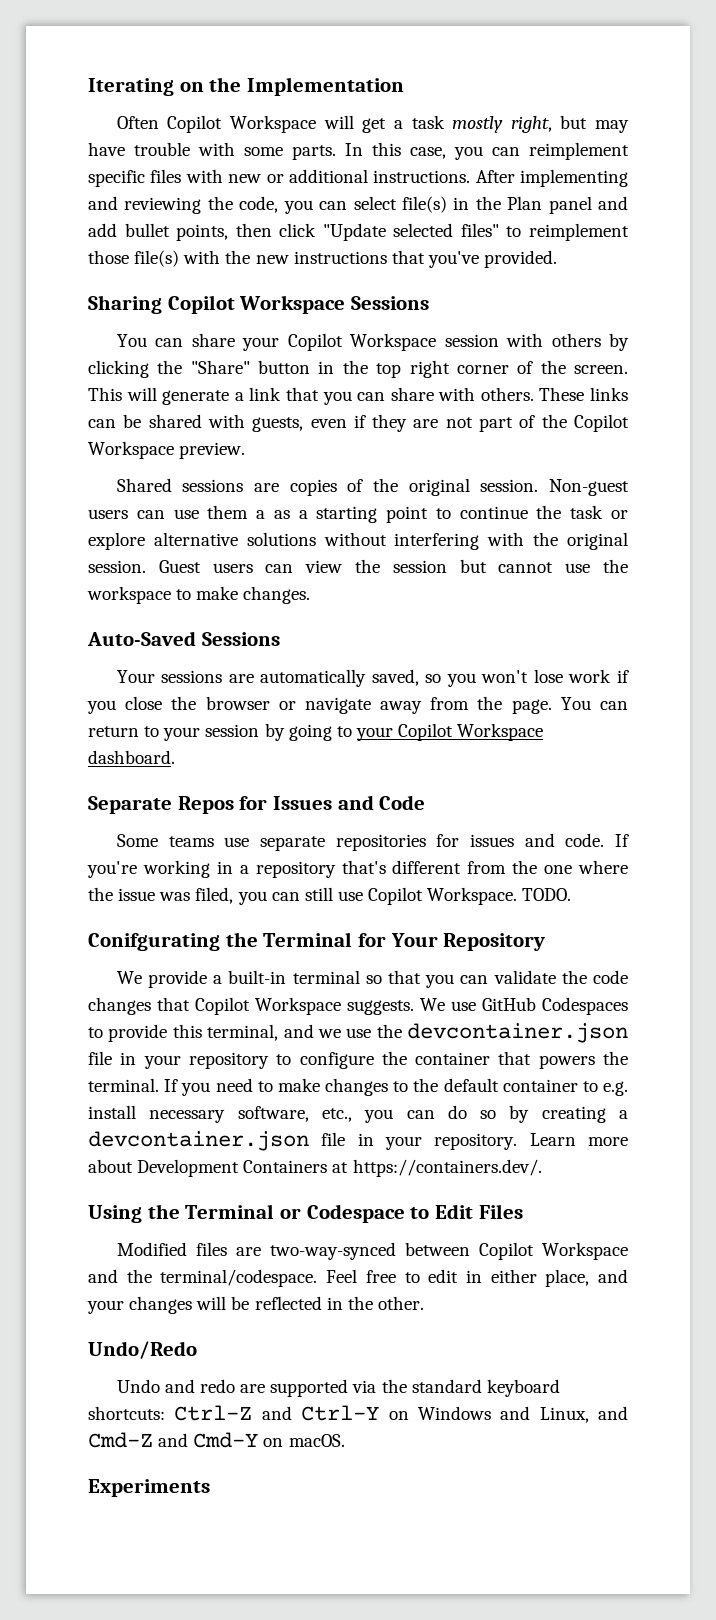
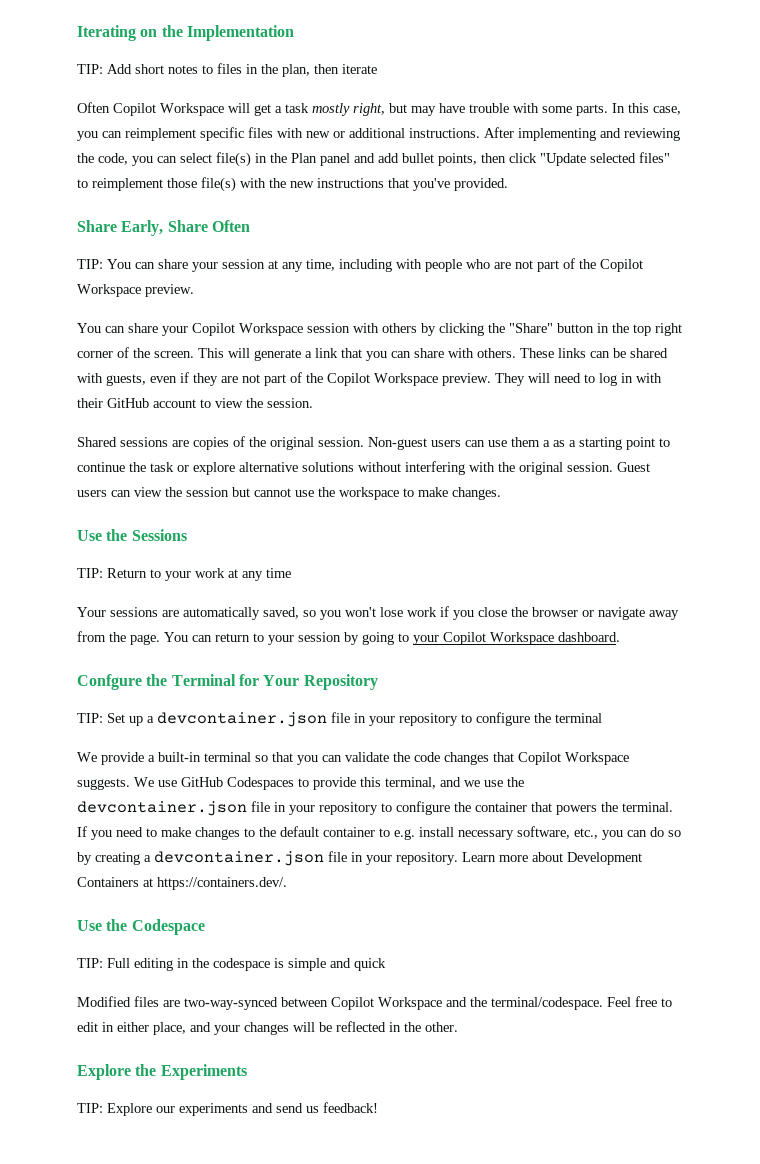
(405, 86) none -> [77,63,377,77] // TIP: Add short notes to files in the plan, then iterate
[88,295,430,314] Sharing Copilot Workspace Sessions -> [77,220,250,236] [77,258,643,272] [77,284,194,297] Share Early, Share Often // TIP: You can share your session at any time, including with people who are not part of the Copilot Workspace preview.
(246, 450) none -> [495,373,662,386] [77,398,313,408] They will need to log in with their GitHub account to view the session.
[87,631,280,646] Auto-Saved Sessions -> [77,529,187,541] [77,568,291,581] Use the Sessions // TIP: Return to your work at any time
[88,795,426,814] [116,833,630,851] [87,860,628,878] [88,887,572,905] [88,933,220,951] Separate Repos for Issues and Code // Some teams use separate repositories for issues and code. If you're working in a repository that's different from the one where the issue was filed, you can still use Copilot Workspace. TODO. // Conifgurating -> [77,674,142,690] Confgure
(546, 942) none -> [77,712,602,727] // TIP: Set up a devcontainer.json file in your repository to configure the terminal
[88,1204,523,1223] Using the Terminal or Codespace to Edit Files -> [77,919,205,935] [77,958,386,971] Use the Codespace // TIP: Full editing in the codespace is simple and quick
[88,1341,197,1359] [116,1379,560,1397] [88,1405,628,1423] [88,1432,345,1448] [88,1479,210,1497] Undo/Redo // Undo and redo are supported via the standard keyboard shortcuts: Ctrl-Z and Ctrl-Y on Windows and Linux, and Cmd-Z and Cmd-Y on macOS. // Experiments -> [77,1064,247,1080] [77,1102,378,1116] Explore the Experiments // TIP: Explore our experiments and send us feedback!

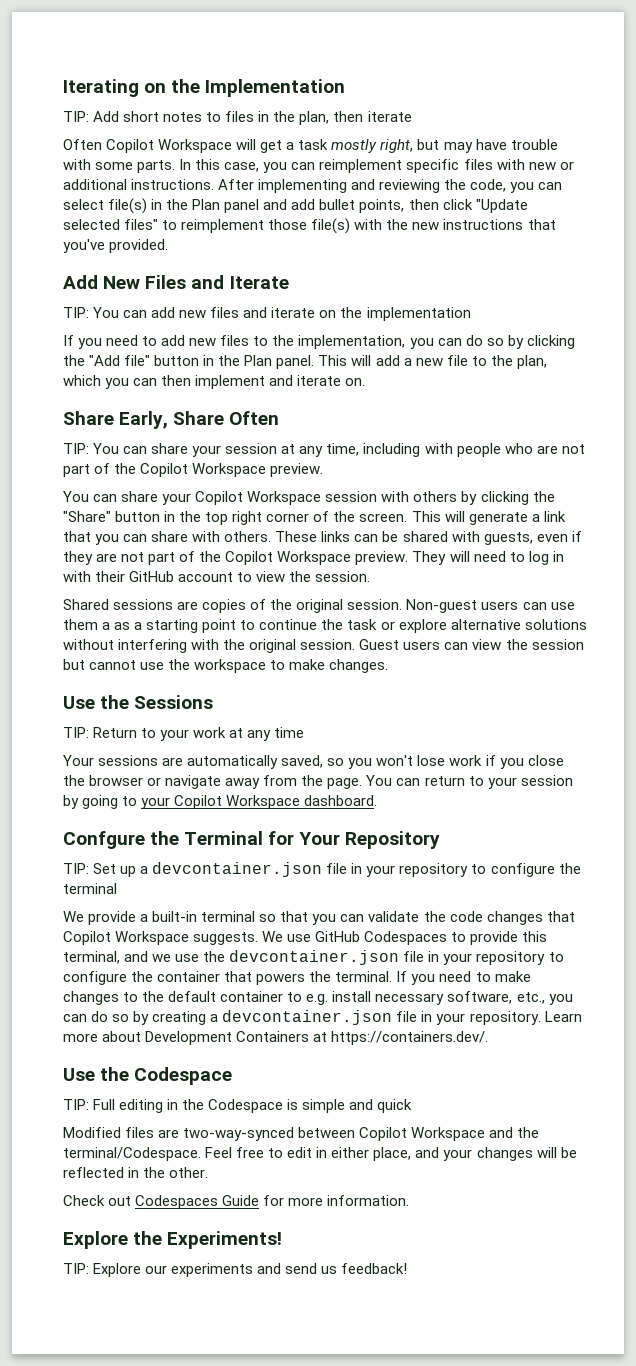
(508, 184) none -> [63,275,289,289] [63,307,471,321] [63,335,575,349] [63,355,547,369] [63,375,366,389] // Add New Files and Iterate // TIP: You can add new files and iterate on the implementation // If you need to add new files to the implementation, you can do so by clicking the "Add file" button in the Plan panel. This will add a new file to the plan, which you can then implement and iterate on.
[213,958,270,971] codespace -> [208,1099,284,1113] Codespace
[491,997,603,1010] terminal/codespace. -> [63,1147,201,1161] terminal/Codespace.
(458, 1027) none -> [63,1195,410,1209] // Check out Codespaces Guide for more information.
[160,1064,247,1080] Experiments -> [167,1231,283,1249] Experiments!

